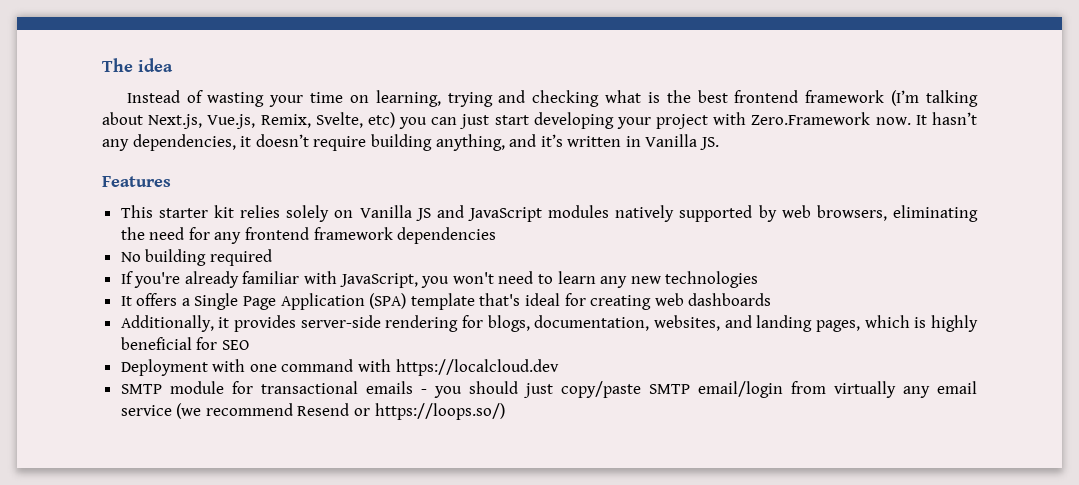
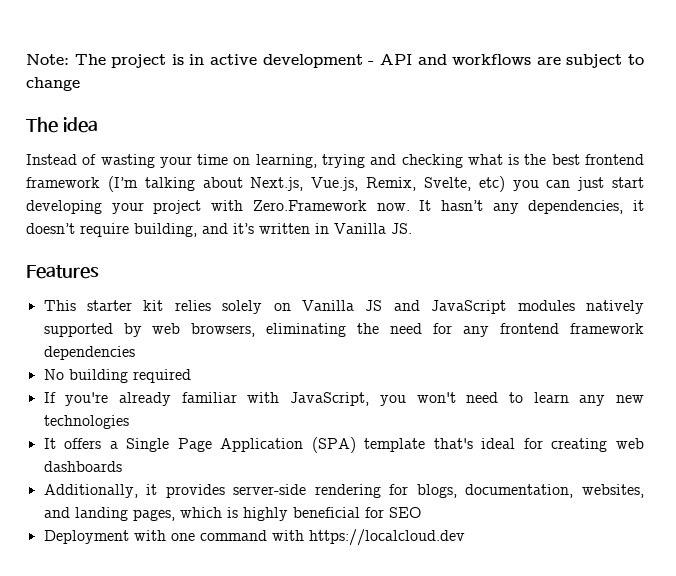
(102, 65) none -> [26,54,645,68] [26,77,80,91] Note: The project is in active development - API and workflows are subject to change //
[370,134,505,151] building anything, -> [134,223,197,237] building,
[120,381,977,398] [120,403,505,420] // SMTP module for transactional emails - you should just copy/paste SMTP email/login from virtually any email service (we recommend Resend or https://loops.so/) -> (465, 537) none

